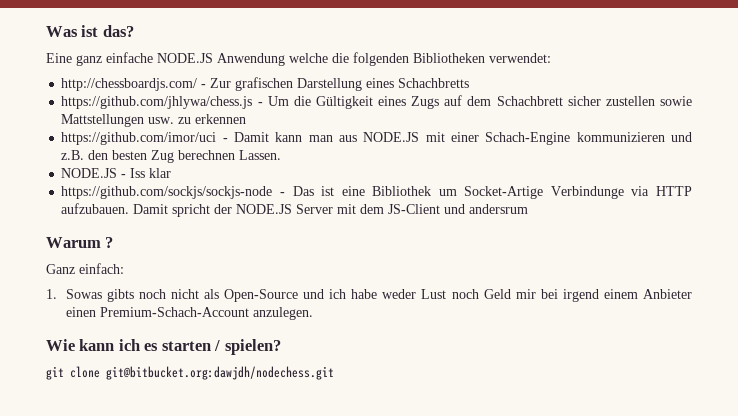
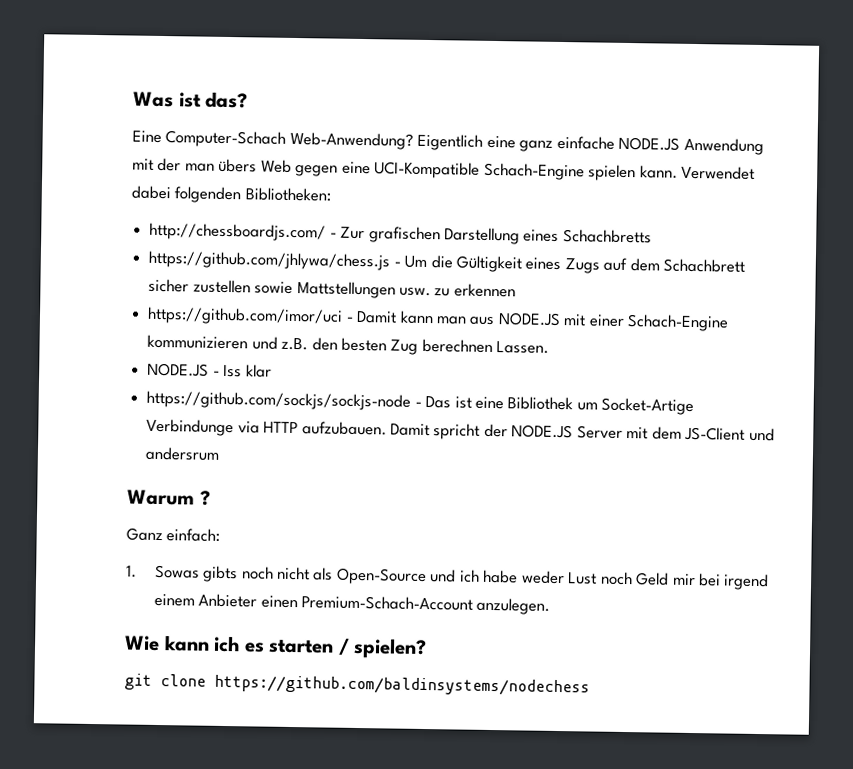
[76,52,551,66] ganz einfache NODE.JS Anwendung welche die folgenden Bibliotheken verwendet: -> [165,130,764,156] [132,157,756,182] [131,185,331,204] Computer-Schach Web-Anwendung? Eigentlich eine ganz einfache NODE.JS Anwendung mit der man übers Web gegen eine UCI-Kompatible Schach-Engine spielen kann. Verwendet dabei folgenden Bibliotheken:
[106,366,334,380] git@bitbucket.org:dawjdh/nodechess.git -> [214,674,590,697] https://github.com/baldinsystems/nodechess

